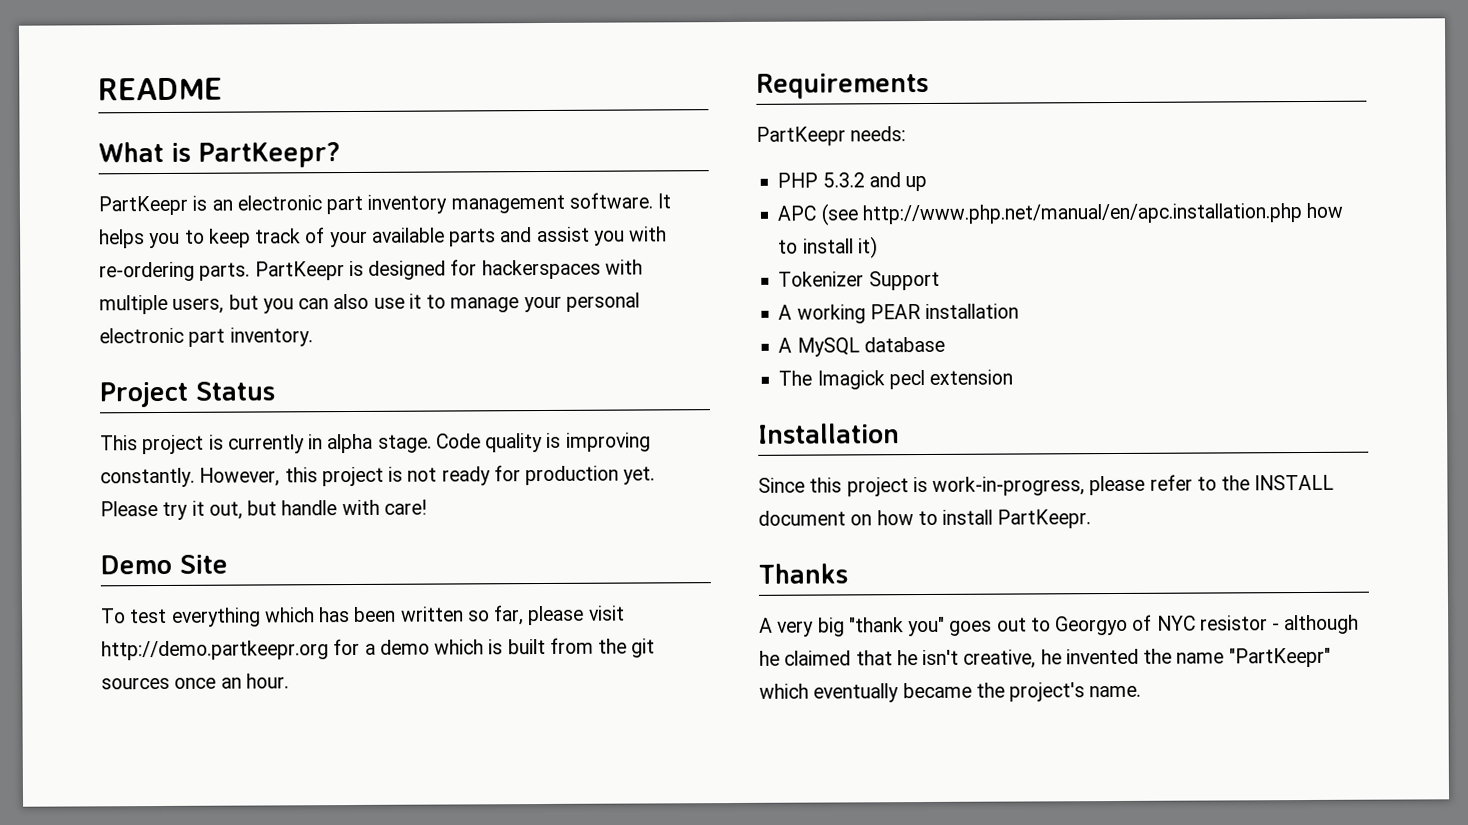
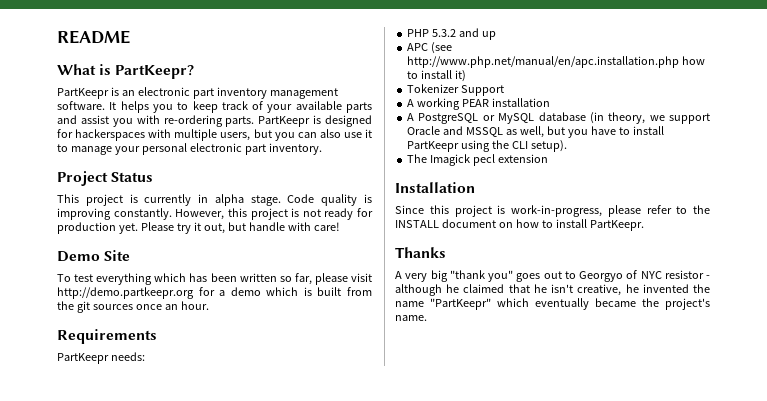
(793, 345) none -> [418,113,495,124] PostgreSQL or
(945, 344) none -> [589,112,710,124] [407,126,664,138] [407,140,567,152] (in theory, we support Oracle and MSSQL as well, but you have to install PartKeepr using the CLI setup).

